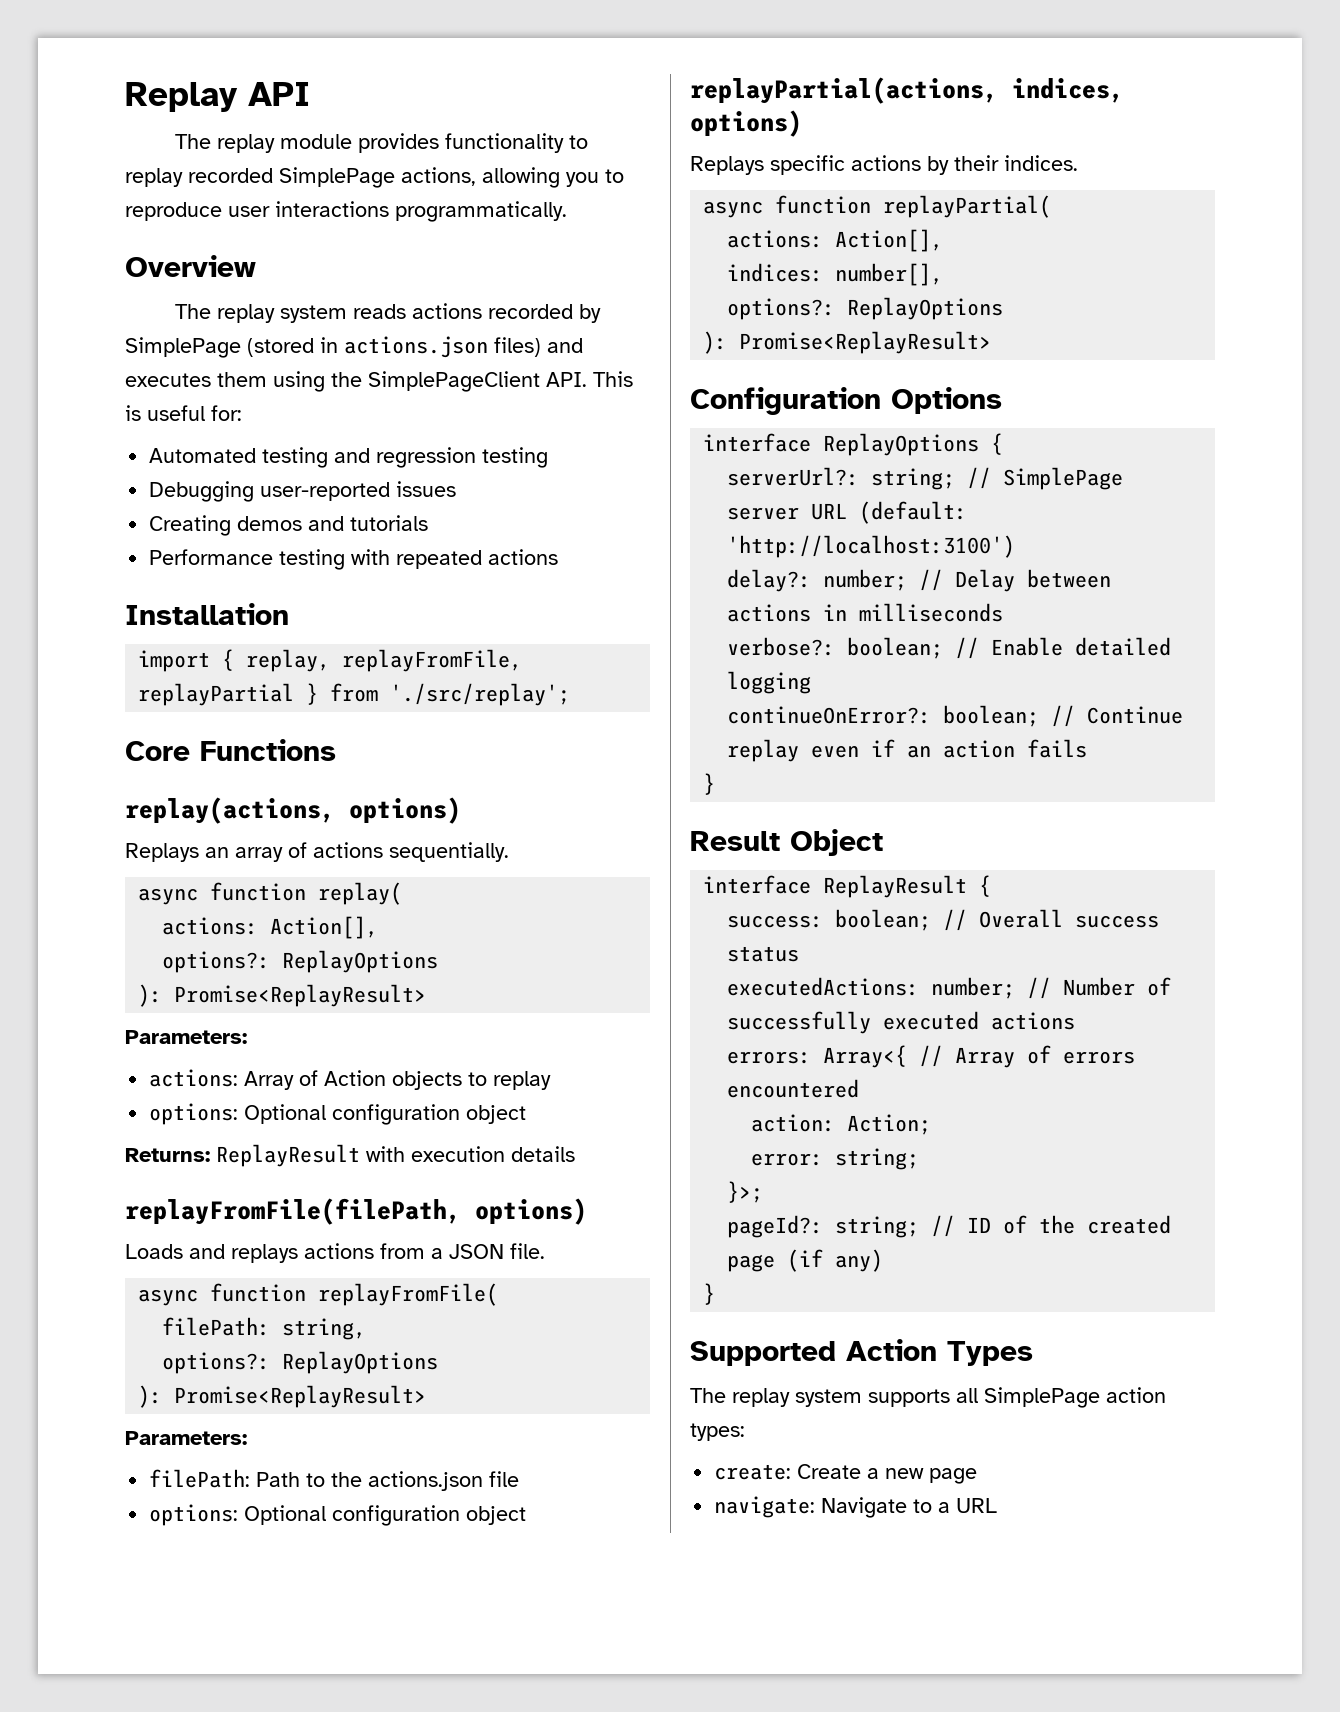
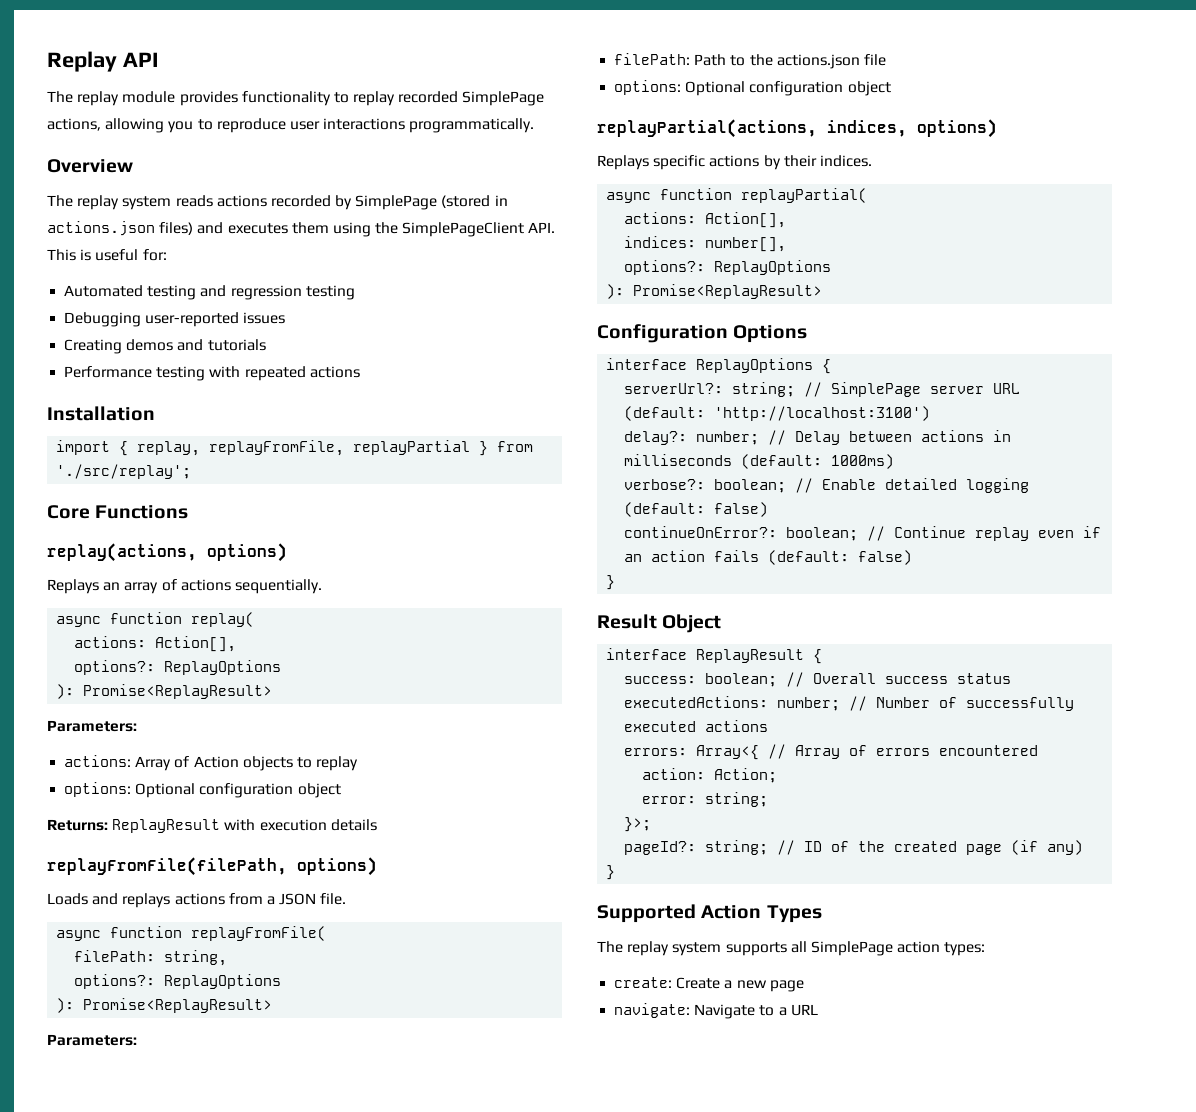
(1004, 612) none -> [741,454,895,469] (default: 1000ms)
(812, 682) none -> [624,502,769,517] (default: false)
(1088, 748) none -> [768,550,913,565] (default: false)

